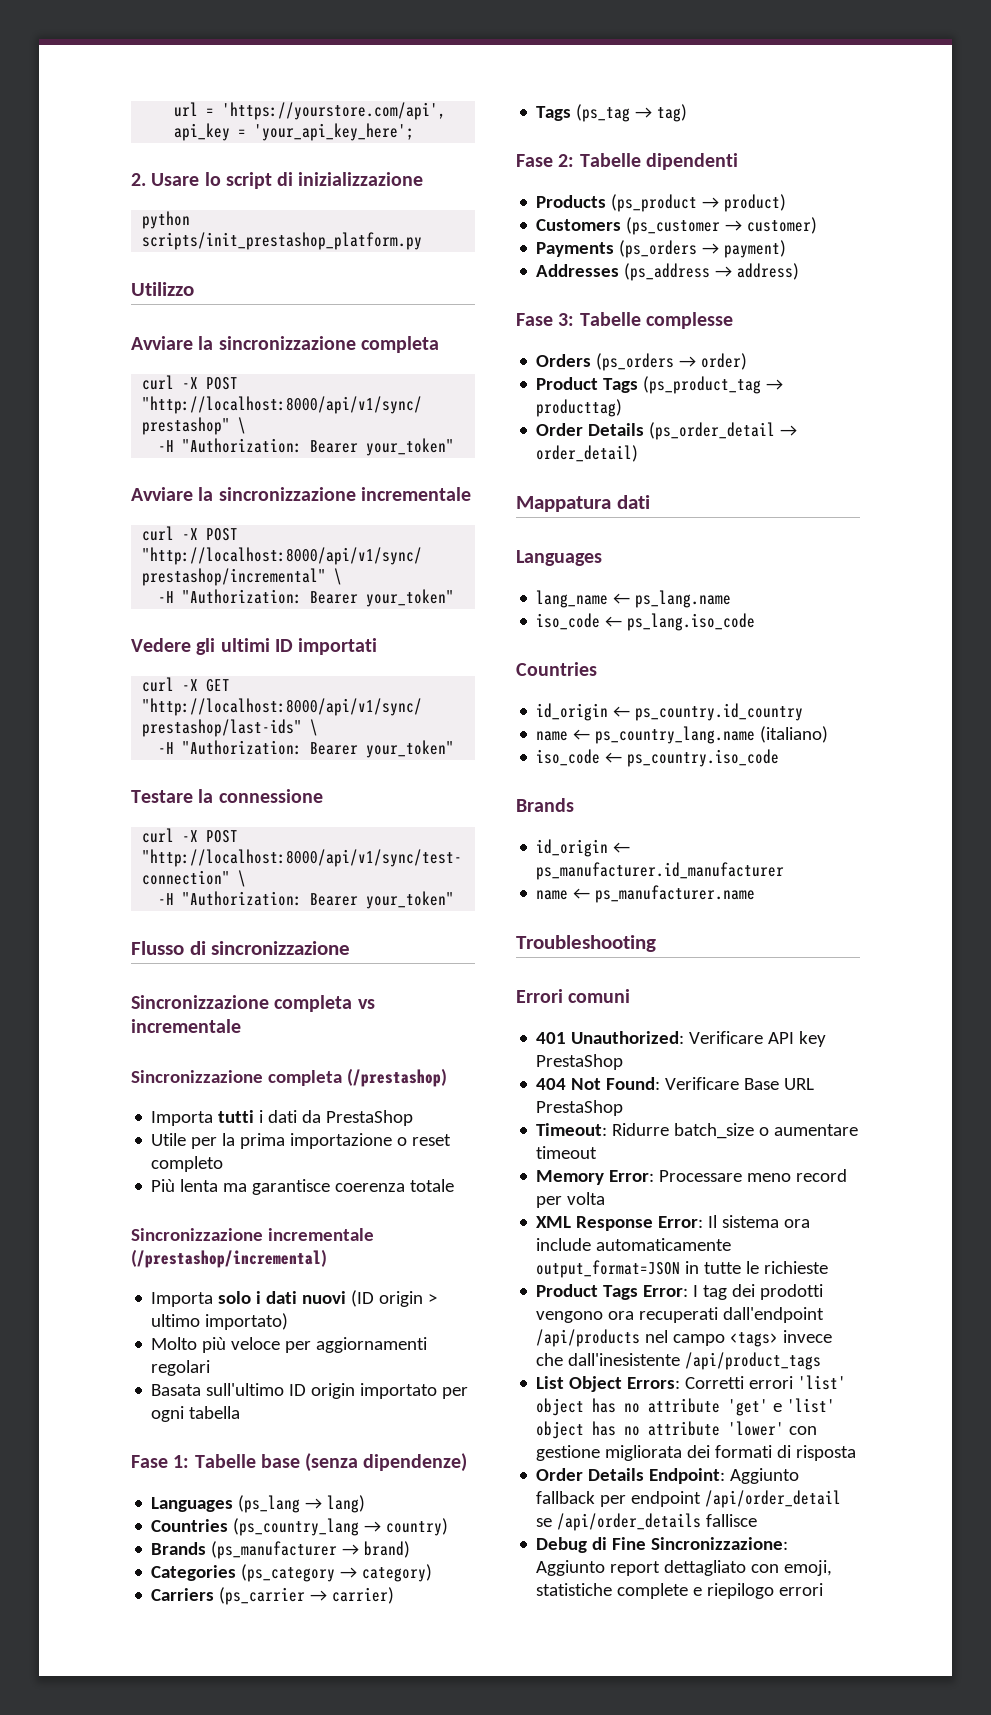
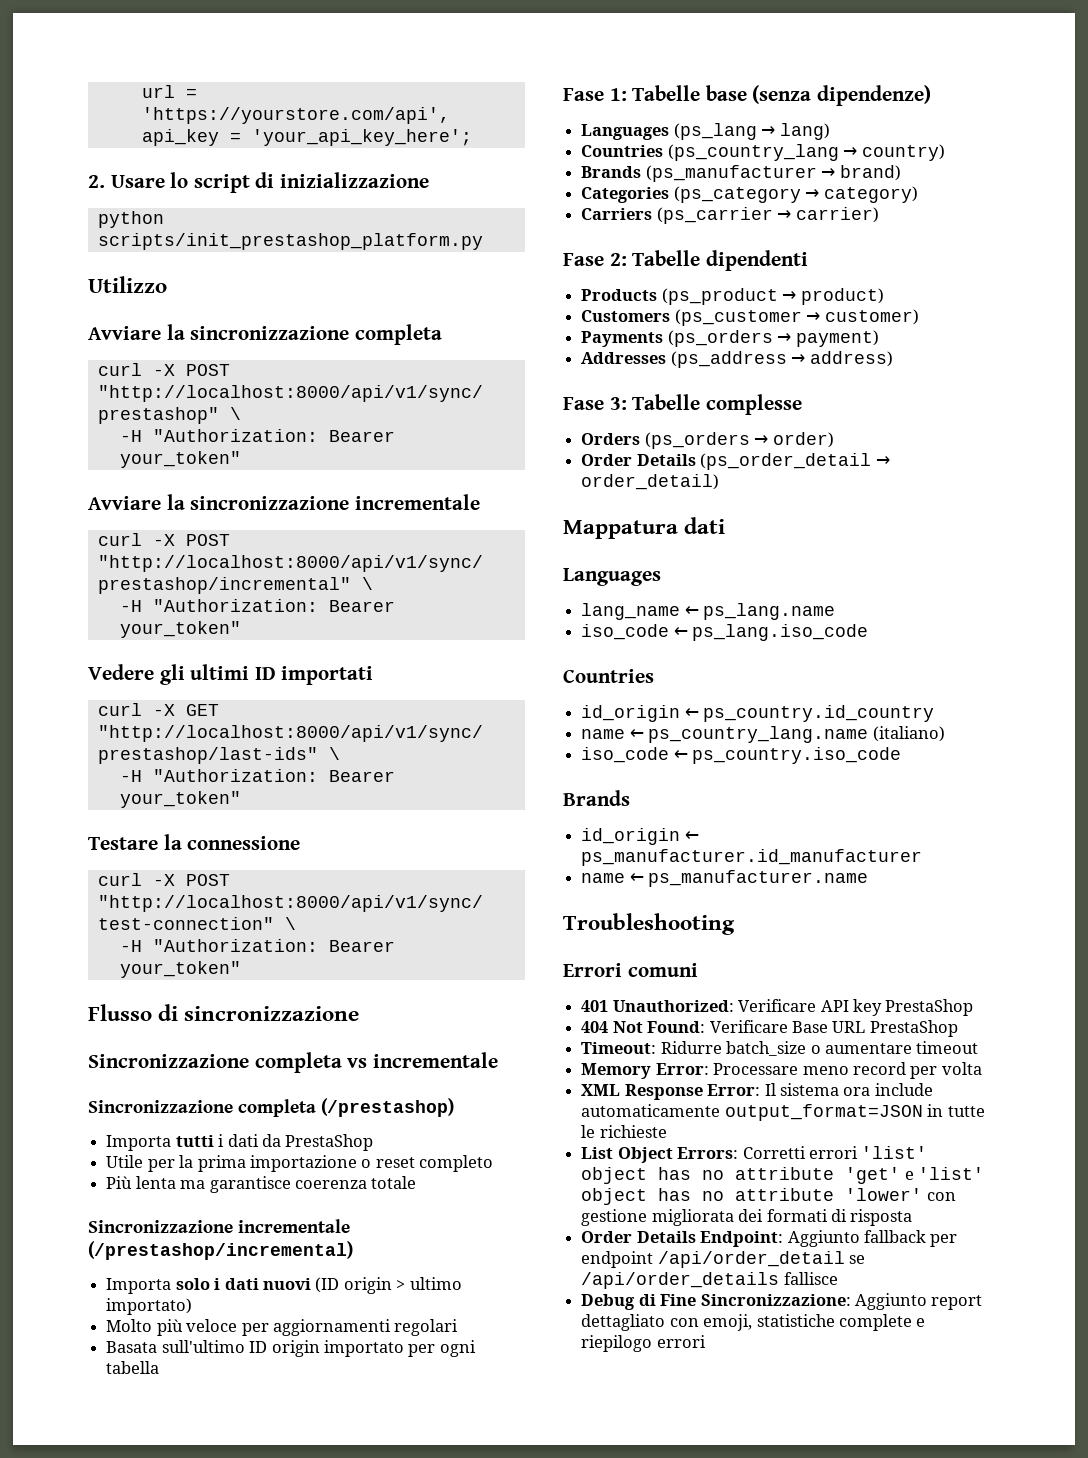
[536,104,688,122] // Tags (ps_tag → tag) -> (879, 215) none
[536,376,784,394] [536,399,623,417] // Product Tags (ps_product_tag → producttag) -> (834, 440) none
[536,1284,824,1300] [536,1307,825,1323] [536,1329,833,1347] [536,1352,822,1370] // Product Tags Error: I tag dei prodotti vengono ora recuperati dall'endpoint /api/products nel campo <tags> invece che dall'inesistente /api/product_tags -> (667, 1131) none

